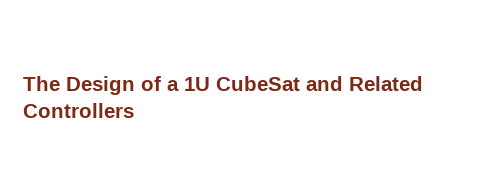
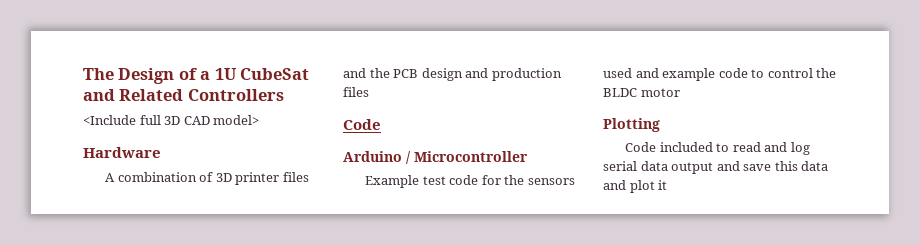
(134, 110) none -> [83,115,260,125] [83,147,161,158] [105,172,309,185] [343,68,562,81] [343,87,369,97] [343,119,381,130] [343,151,528,164] [365,175,575,188] [603,68,837,81] [603,88,680,97] [603,118,660,132] [625,142,810,155] [603,161,829,174] [603,180,668,193] // <Include full 3D CAD model> // Hardware // A combination of 3D printer files and the PCB design and production files // Code // Arduino / Microcontroller // Example test code for the sensors used and example code to control the BLDC motor // Plotting // Code included to read and log serial data output and save this data and plot it

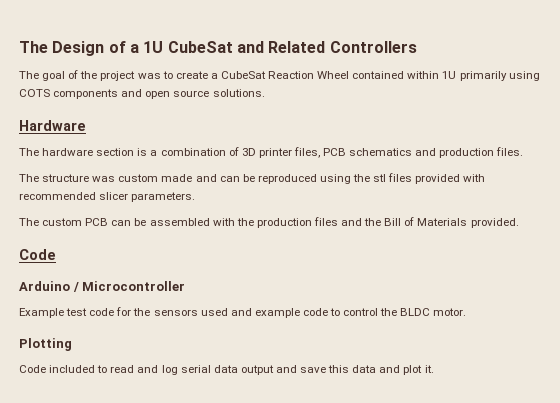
[83,115,260,125] [83,147,161,158] [105,172,309,185] [343,68,562,81] [343,87,369,97] <Include full 3D CAD model> // Hardware // A combination of 3D printer files and the PCB design and production files -> [19,70,540,81] [19,89,265,99] [19,120,86,131] [19,147,524,158] [19,173,486,184] [19,192,196,202] [19,217,519,228] The goal of the project was to create a CubeSat Reaction Wheel contained within 1U primarily using COTS components and open source solutions. // Hardware // The hardware section is a combination of 3D printer files, PCB schematics and production files. // The structure was custom made and can be reproduced using the stl files provided with recommended slicer parameters. // The custom PCB can be assembled with the production files and the Bill of Materials provided.
[640,88,680,97] motor -> [433,308,467,316] motor.
[658,180,668,190] it -> [424,365,434,373] it.

